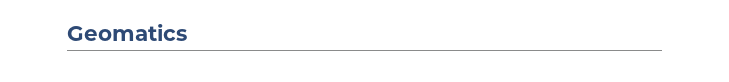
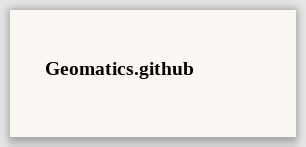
[67,24,187,41] Geomatics -> [45,62,194,79] Geomatics.github

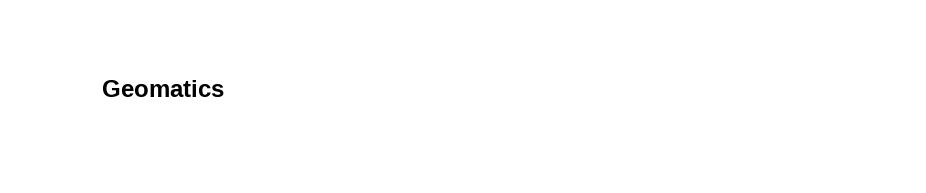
[45,62,194,79] Geomatics.github -> [102,80,224,97] Geomatics

